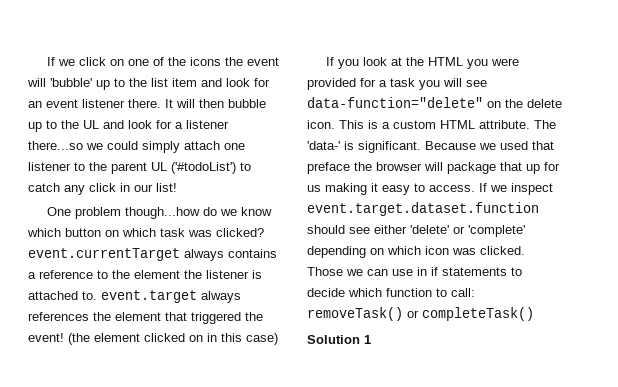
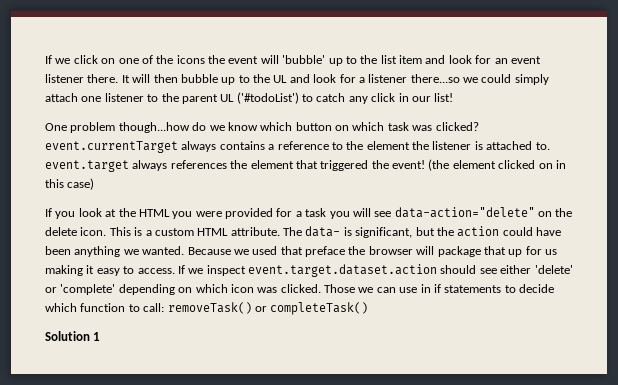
[307,97,483,108] data-function="delete" -> [394,207,535,218] data-action="delete"
[307,141,421,153] 'data-' is significant. -> [305,226,561,238] [45,246,185,257] data- is significant, but the action could have been anything we wanted.
[307,202,539,216] event.target.dataset.function -> [248,264,437,277] event.target.dataset.action

